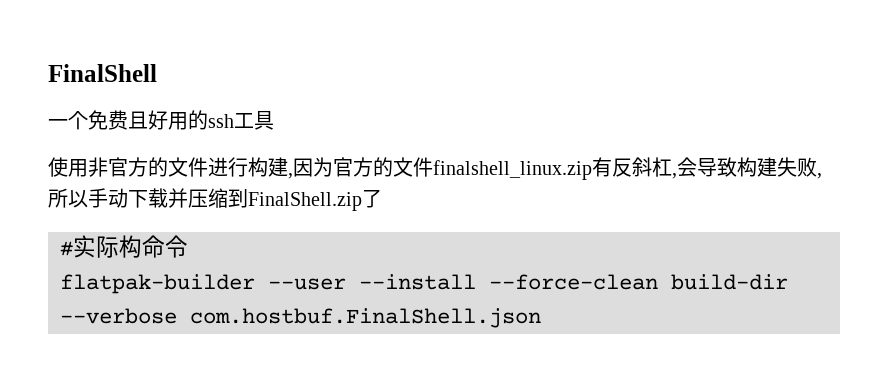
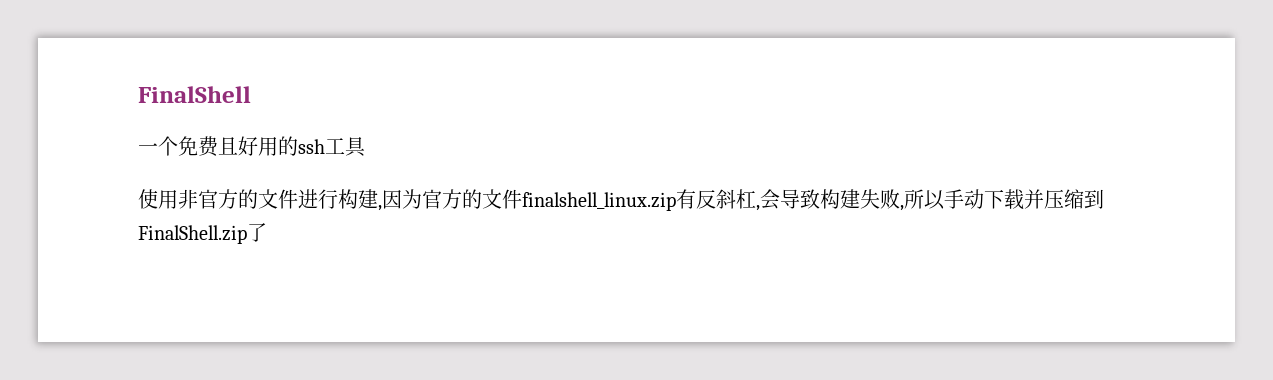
[60,235,188,258] [60,274,788,294] [60,308,541,328] // #实际构命令 // flatpak-builder --user --install --force-clean build-dir --verbose com.hostbuf.FinalShell.json -> (267, 232) none

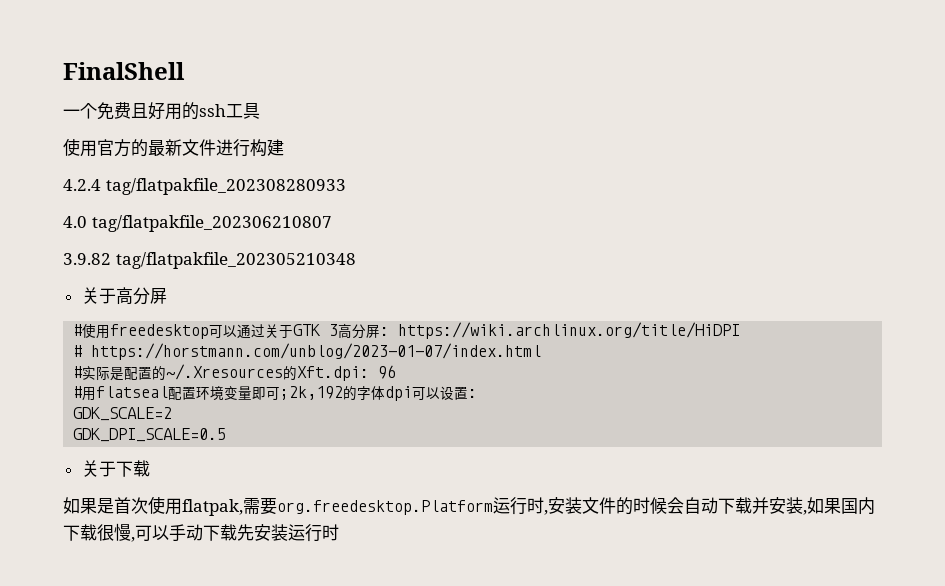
[178,189,258,209] 非官方的 -> [97,139,182,157] 官方的最新
[378,189,1104,211] [138,223,267,244] ,因为官方的文件finalshell_linux.zip有反斜杠,会导致构建失败,所以手动下载并压缩到FinalShell.zip了 -> [63,178,346,195] [63,215,332,232] [63,252,356,269] [81,287,167,305] [73,322,741,339] [73,343,542,360] [73,364,397,381] [73,386,478,401] [73,407,173,421] [73,428,227,442] [81,460,150,477] [63,496,875,516] [63,523,339,542] // 4.2.4 tag/flatpakfile_202308280933 // 4.0 tag/flatpakfile_202306210807 // 3.9.82 tag/flatpakfile_202305210348 // 关于高分屏 // #使用freedesktop可以通过关于GTK 3高分屏: https://wiki.archlinux.org/title/HiDPI // # https://horstmann.com/unblog/2023-01-07/index.html // #实际是配置的~/.Xresources的Xft.dpi: 96 // #用flatseal配置环境变量即可;2k,192的字体dpi可以设置: // GDK_SCALE=2 // GDK_DPI_SCALE=0.5 // 关于下载 // 如果是首次使用flatpak,需要org.freedesktop.Platform运行时,安装文件的时候会自动下载并安装,如果国内下载很慢,可以手动下载先安装运行时

